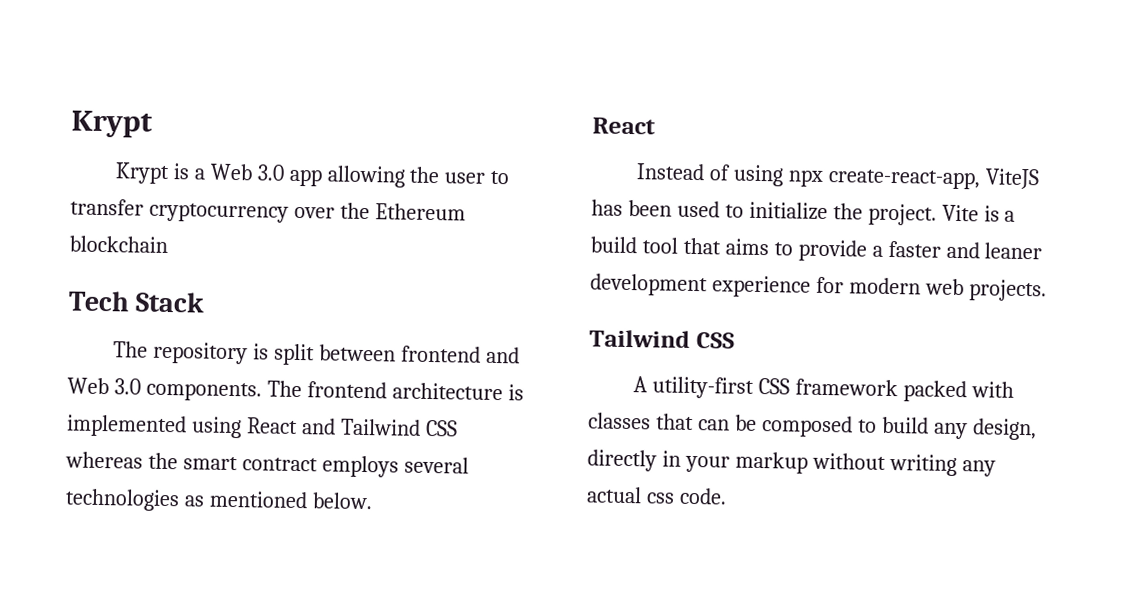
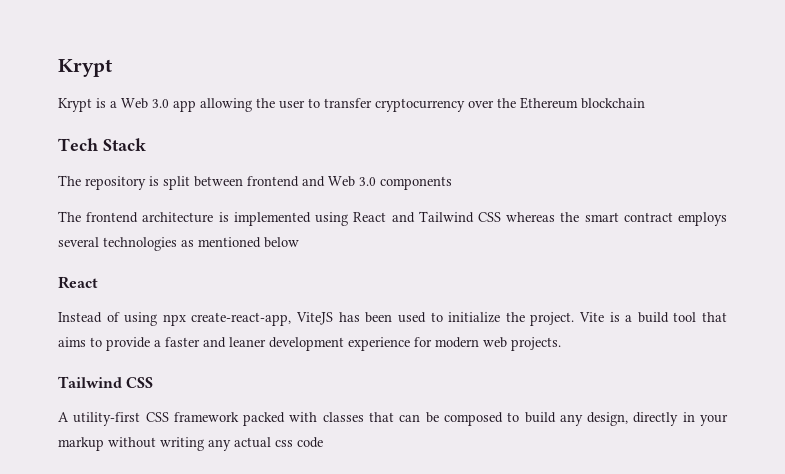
[145,381,262,402] components. -> [380,176,452,190] components //
[311,492,373,510] below. -> [264,237,299,248] below
[678,487,727,505] code. -> [297,437,323,448] code

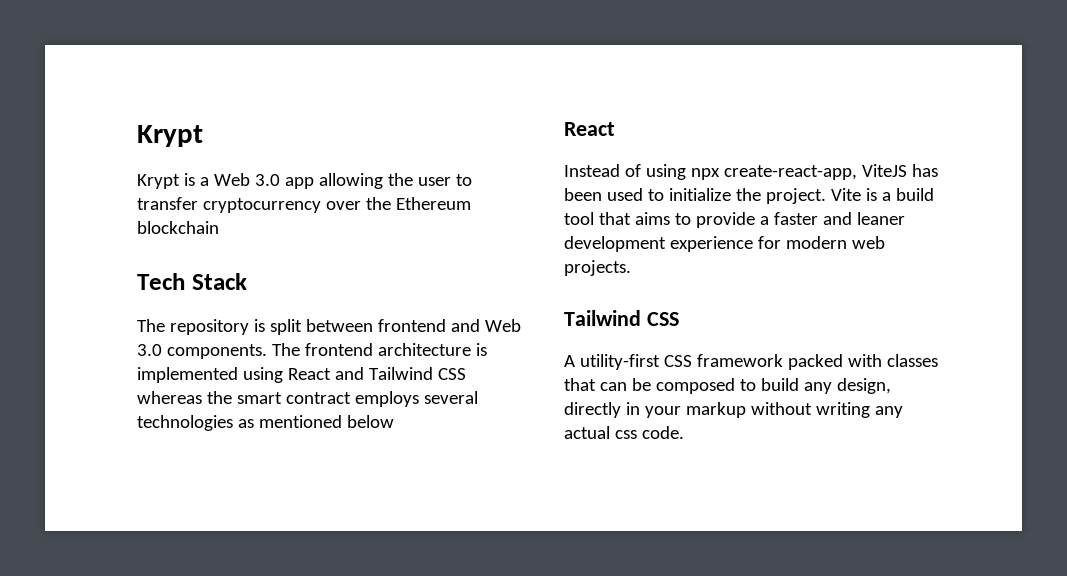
[380,176,452,190] components // -> [166,344,267,359] components.
[297,437,323,448] code -> [641,426,684,439] code.

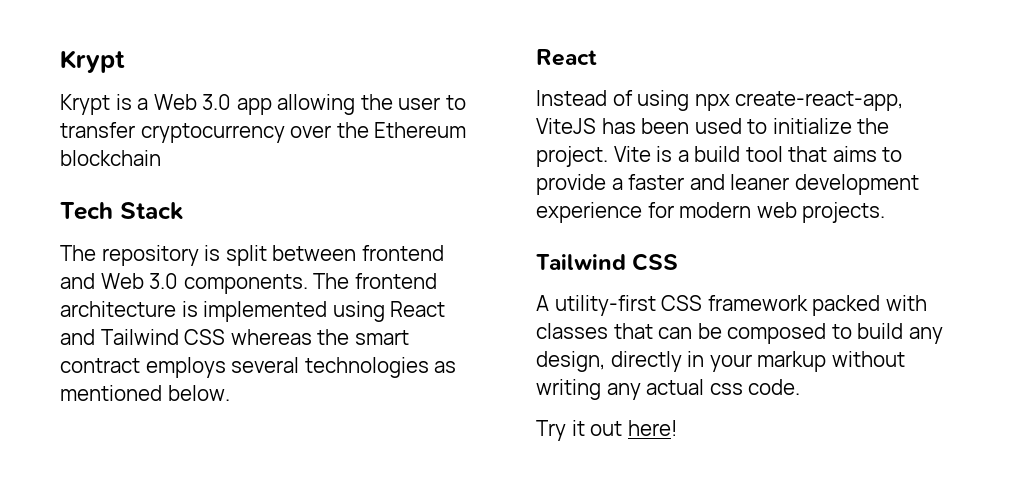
[346,415,394,428] below -> [167,385,230,401] below.
(684, 432) none -> [536,420,677,441] // Try it out here!

